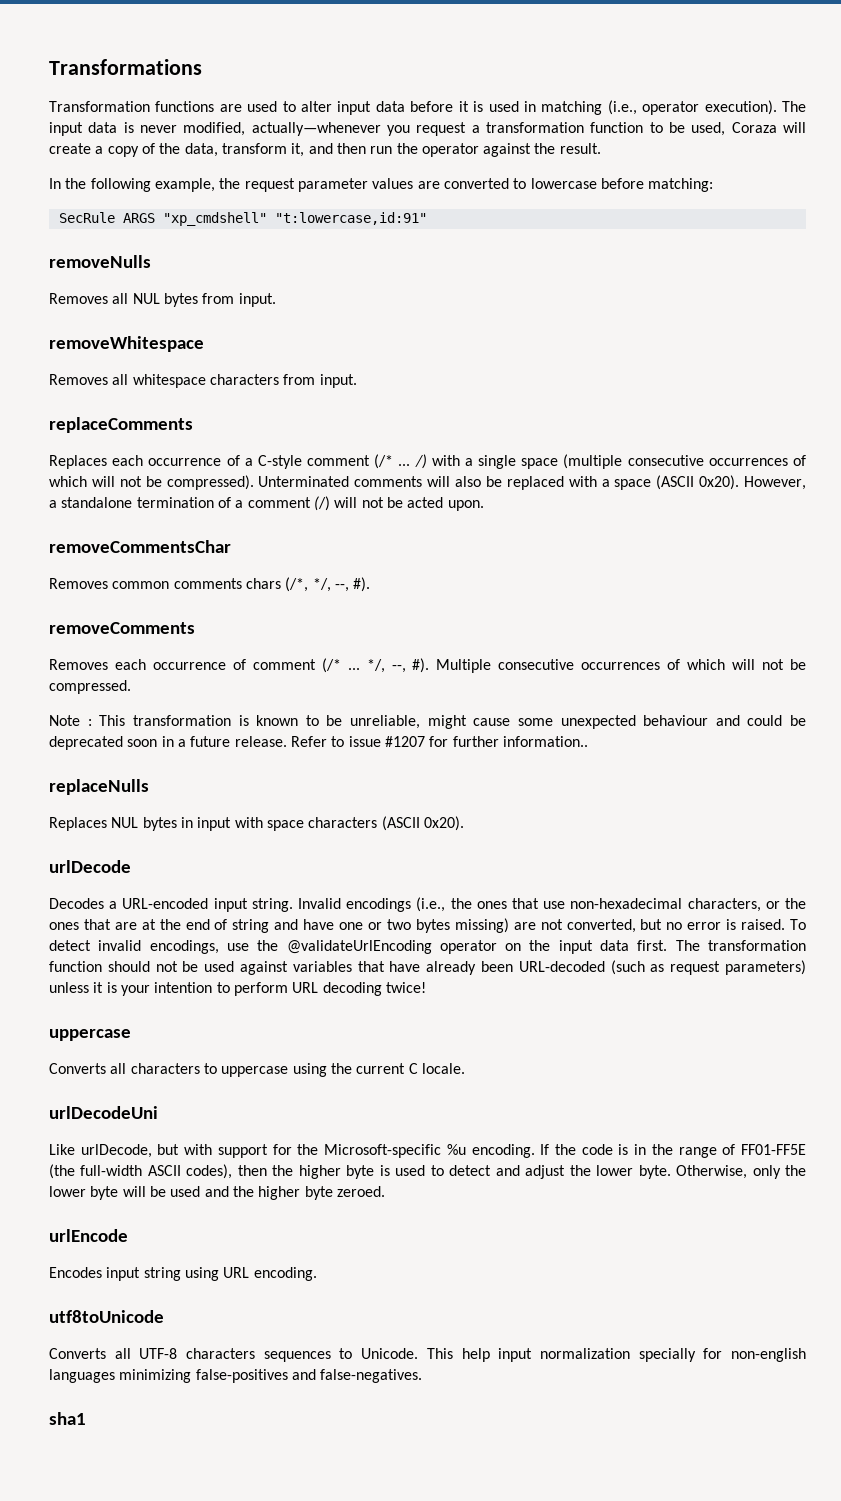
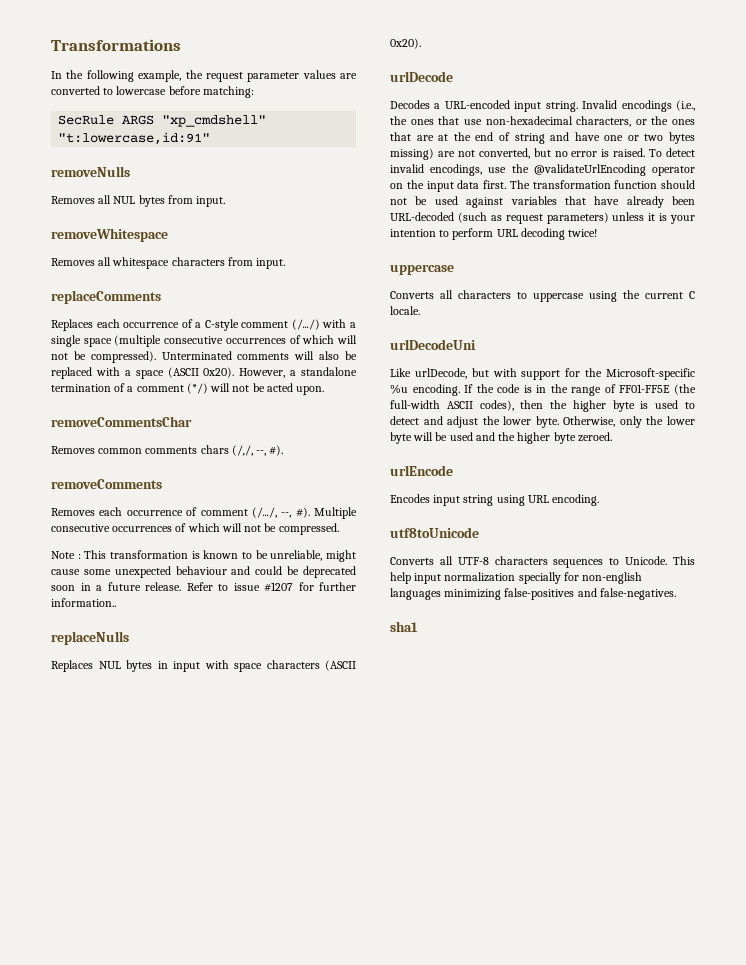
[49,100,806,115] [49,122,807,136] [49,143,601,157] // Transformation functions are used to alter input data before it is used in matching (i.e., operator execution). The input data is never modified, actually—whenever you request a transformation function to be used, Coraza will create a copy of the data, transform it, and then run the operator against the result. -> (181, 45) none
[374,454,427,469] (/* ... /) -> [291,319,320,330] (/.../)
[313,496,330,511] (/) -> [186,383,208,394] (*/)
[285,577,331,592] (/*, */, -> [231,445,253,456] (/,/,
[321,658,385,673] (/* ... */, -> [251,507,277,518] (/.../,

